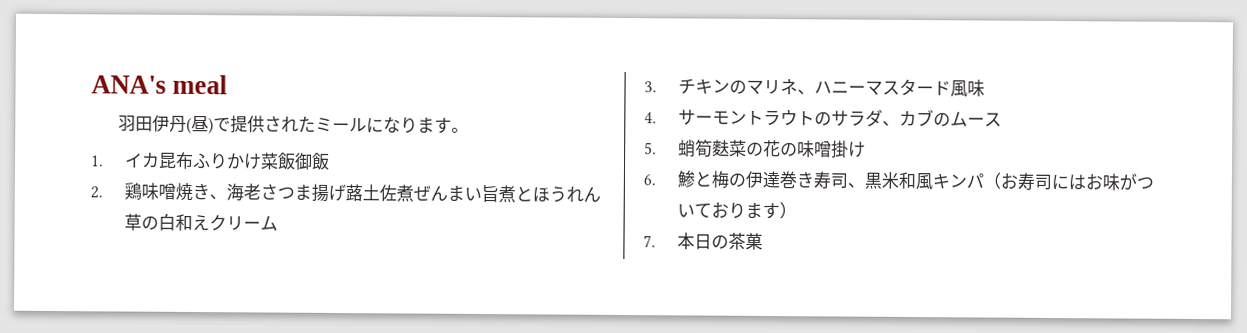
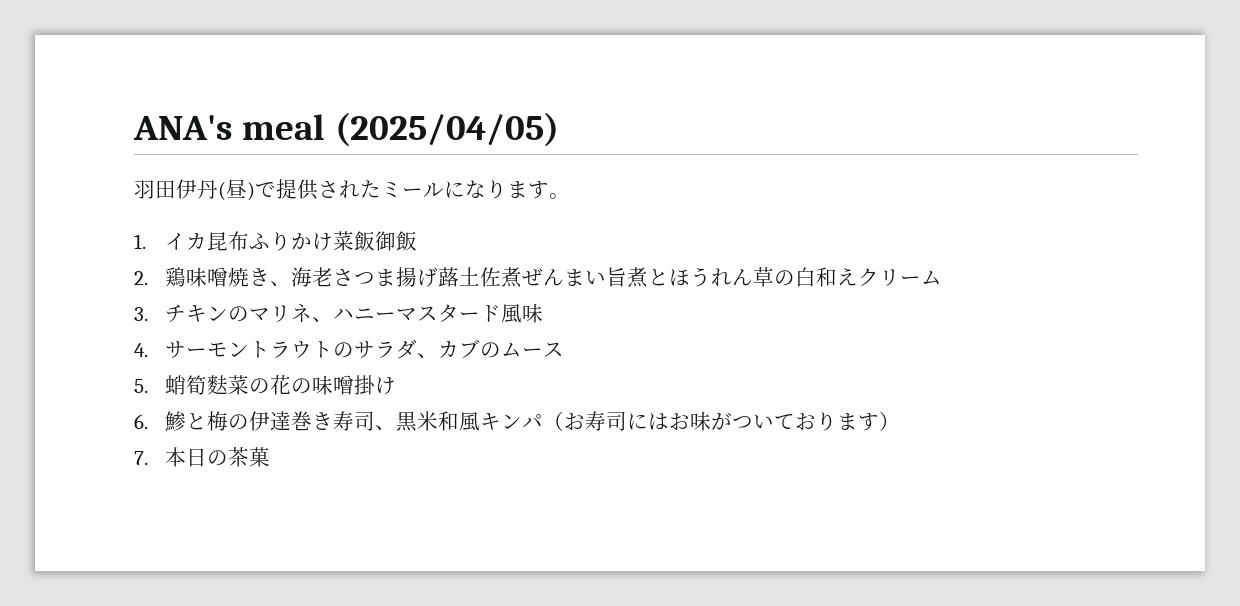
(228, 84) none -> [334,112,559,147] (2025/04/05)

